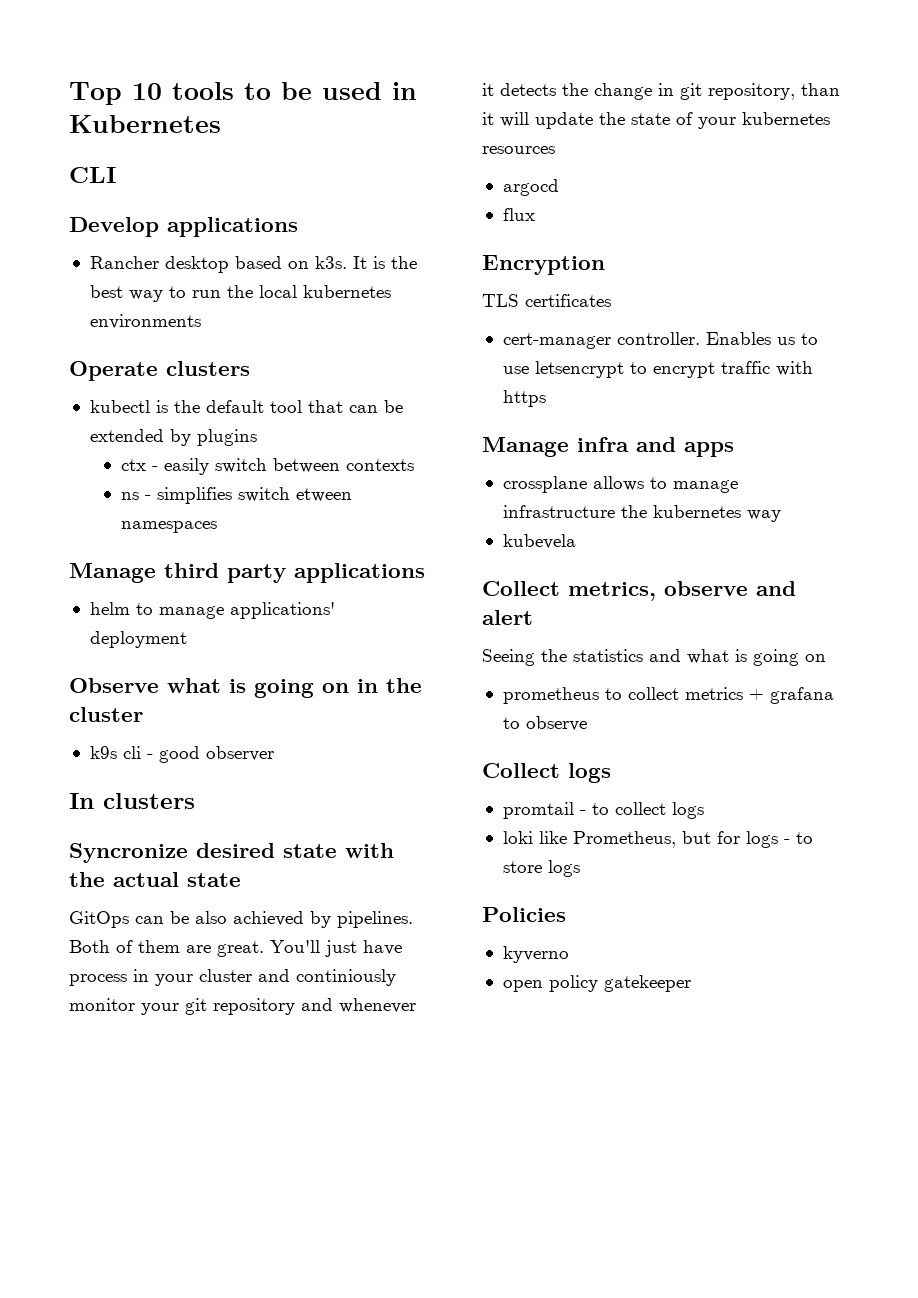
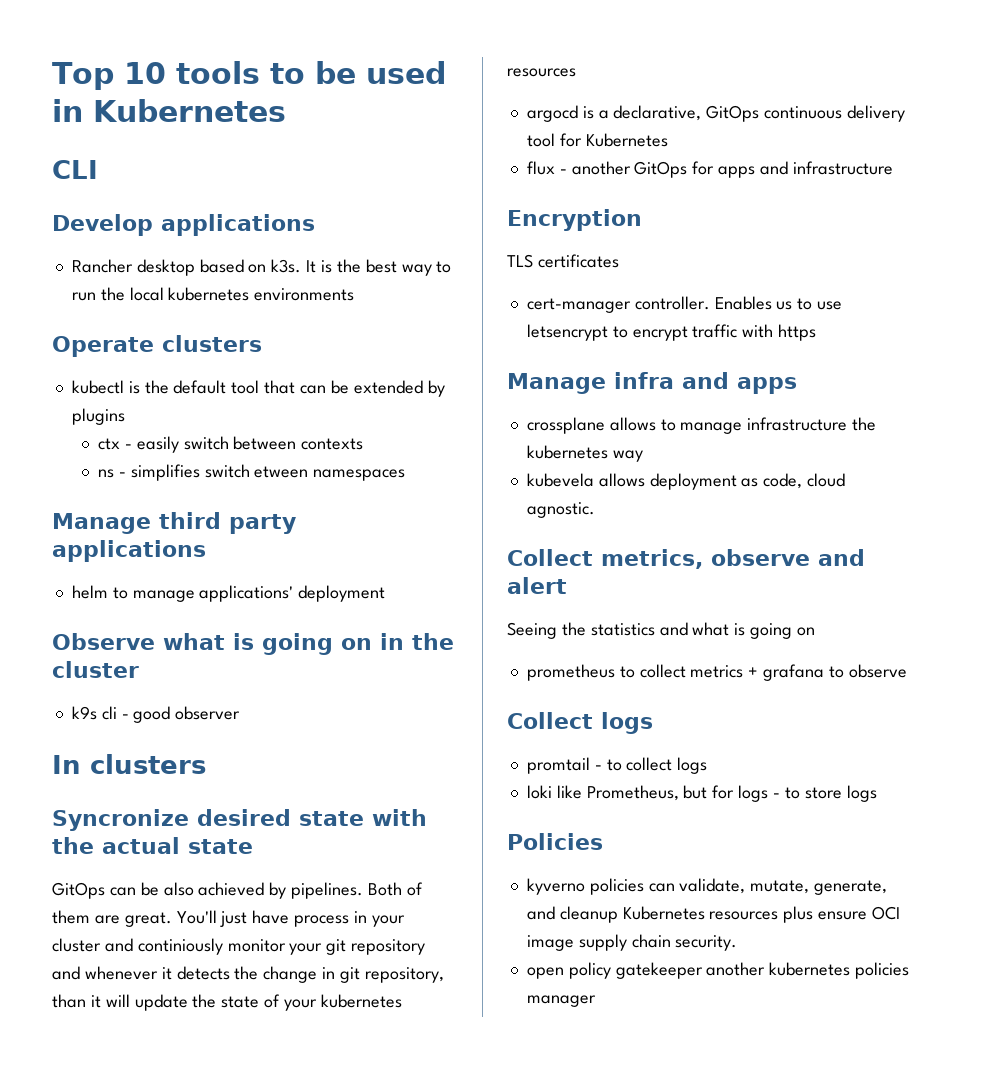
[502,208,535,221] // flux -> [582,105,905,122] [526,133,668,147] [526,161,893,178] is a declarative, GitOps continuous delivery tool for Kubernetes // flux - another GitOps for apps and infrastructure
(576, 541) none -> [598,473,846,490] [526,502,595,518] allows deployment as code, cloud agnostic.
(569, 954) none -> [589,878,888,895] [526,906,900,923] [526,934,738,951] policies can validate, mutate, generate, and cleanup Kubernetes resources plus ensure OCI image supply chain security.
(691, 983) none -> [706,962,910,979] [526,995,596,1007] another kubernetes policies manager

